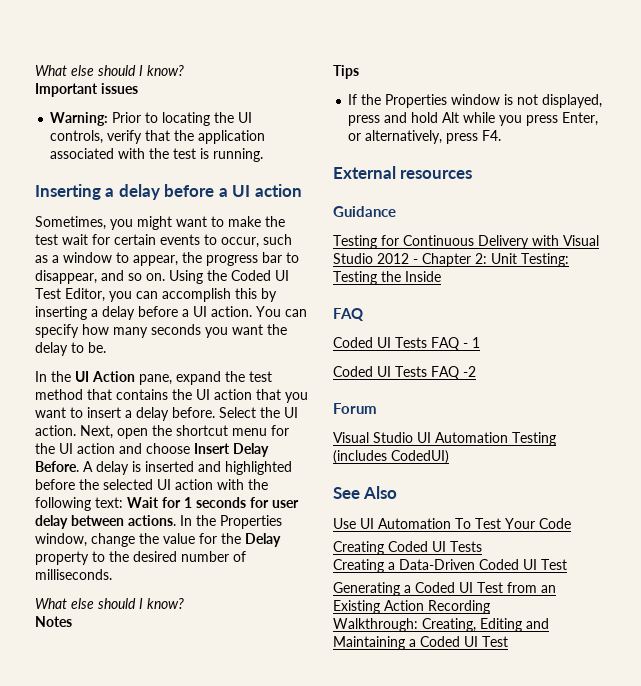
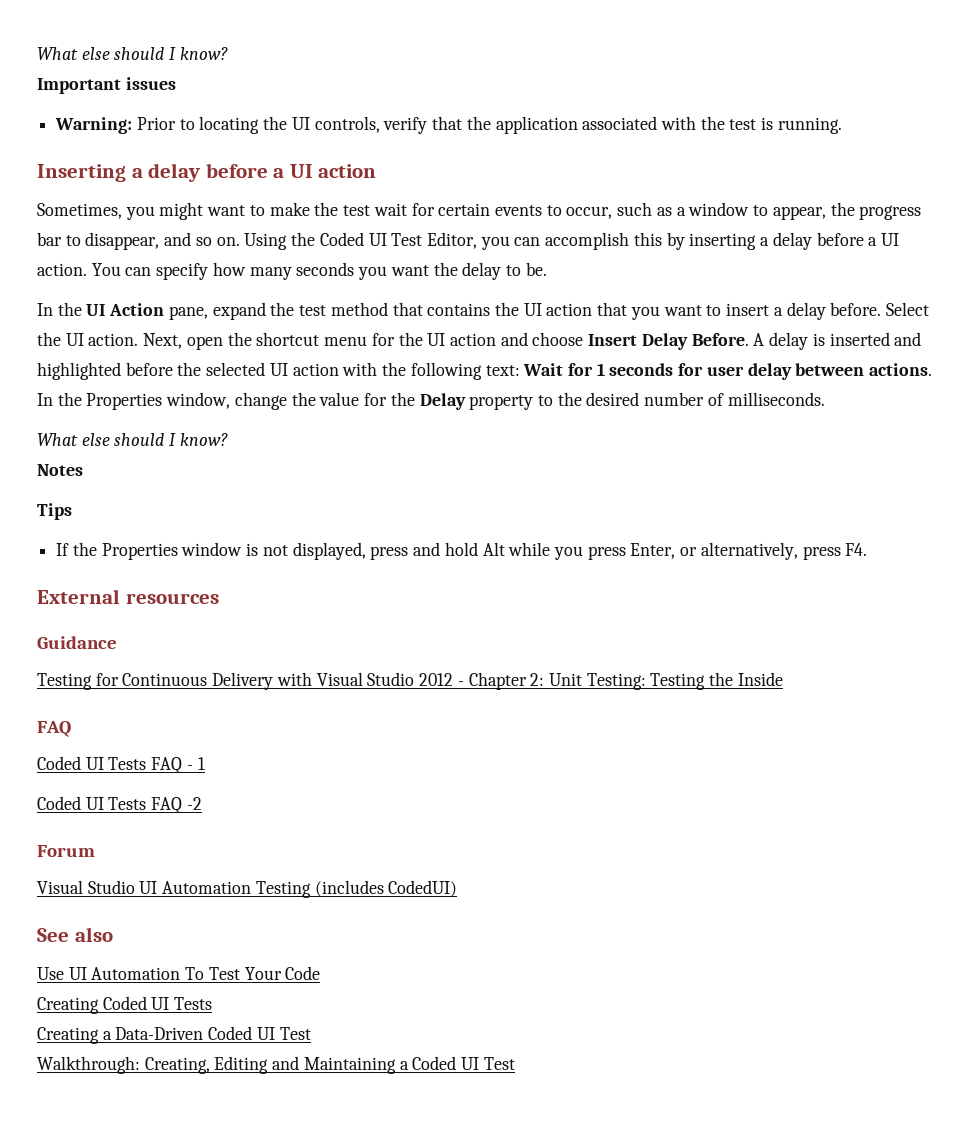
[363,486,398,499] Also -> [74,927,113,942] also
[333,582,556,596] [333,600,490,614] // Generating a Coded UI Test from an Existing Action Recording -> (311, 1033) none

